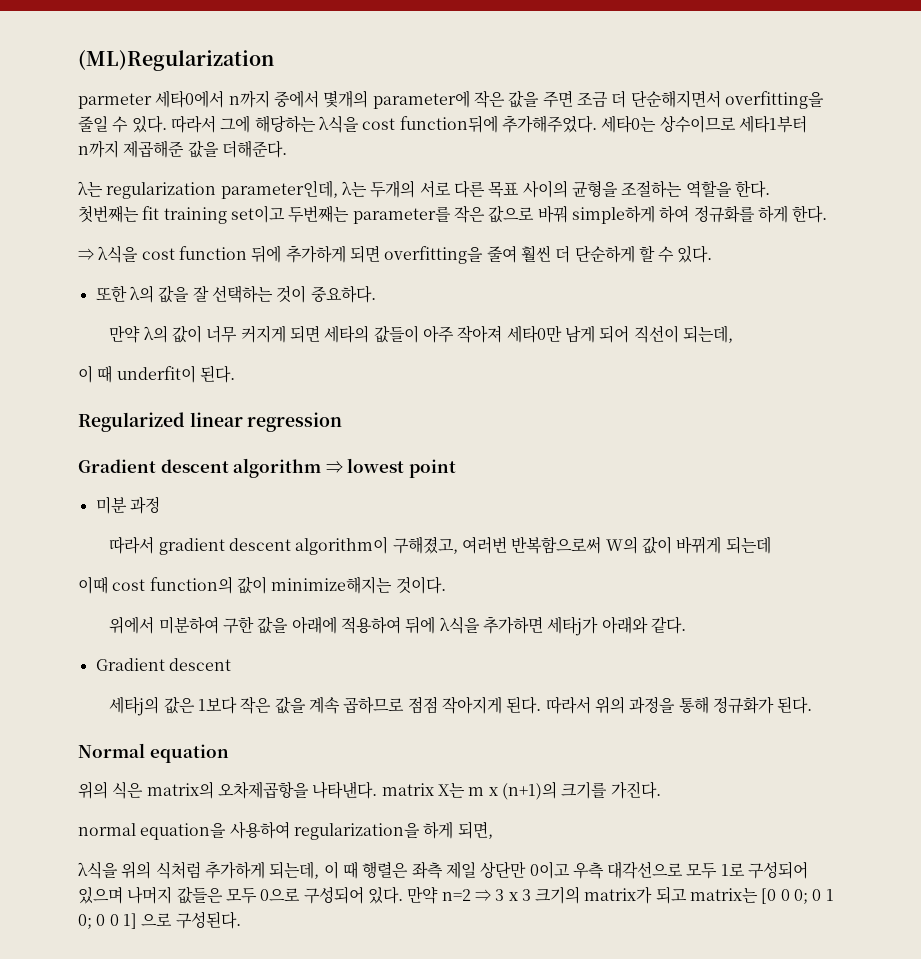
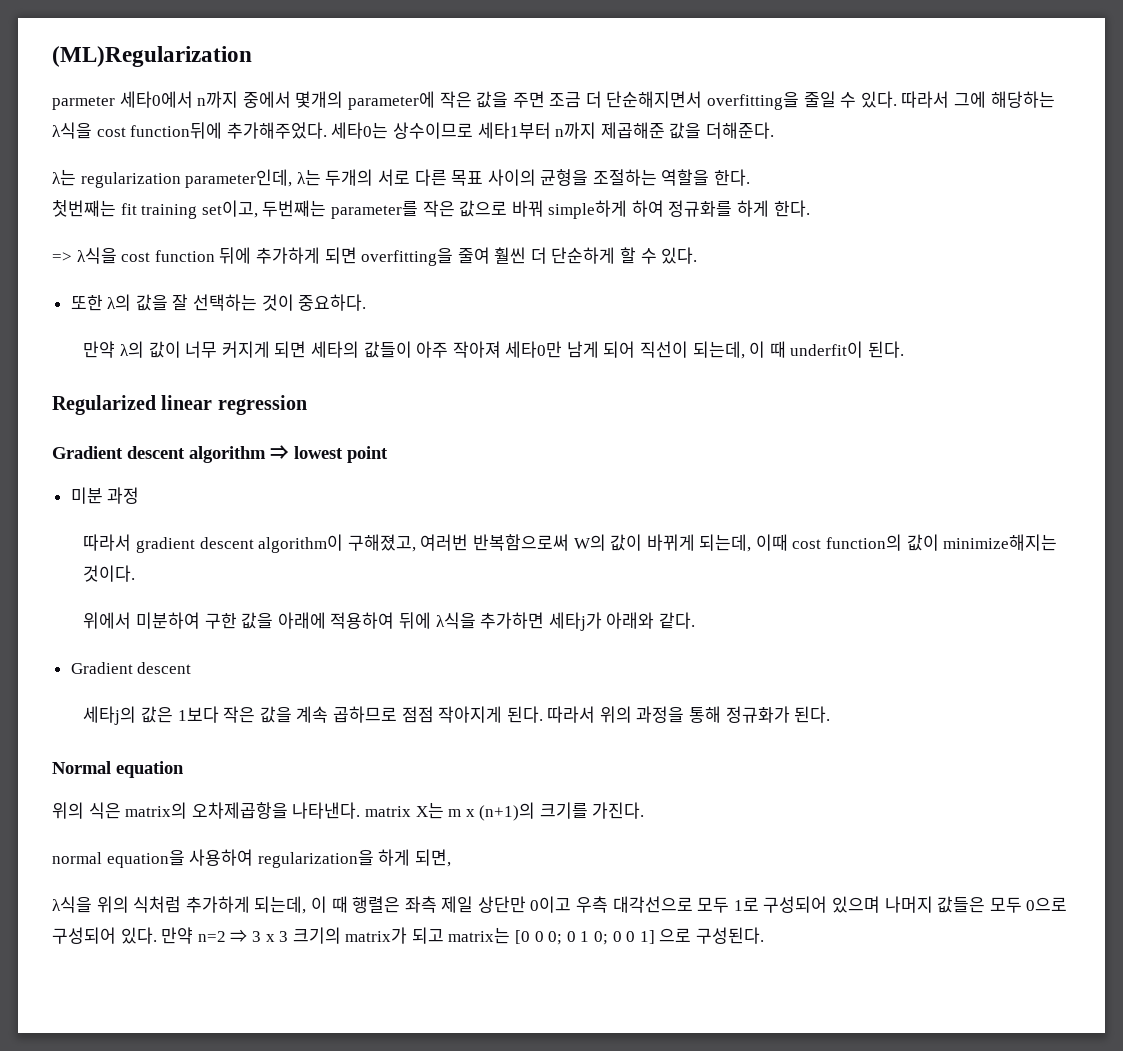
[230,205,285,223] set이고 -> [201,200,258,218] set이고,
[78,248,94,260] ⇒ -> [52,252,72,262] =>
(733, 334) // -> (745, 350) none
[725,536,771,554] 되는데 // -> [699,534,752,552] 되는데,

